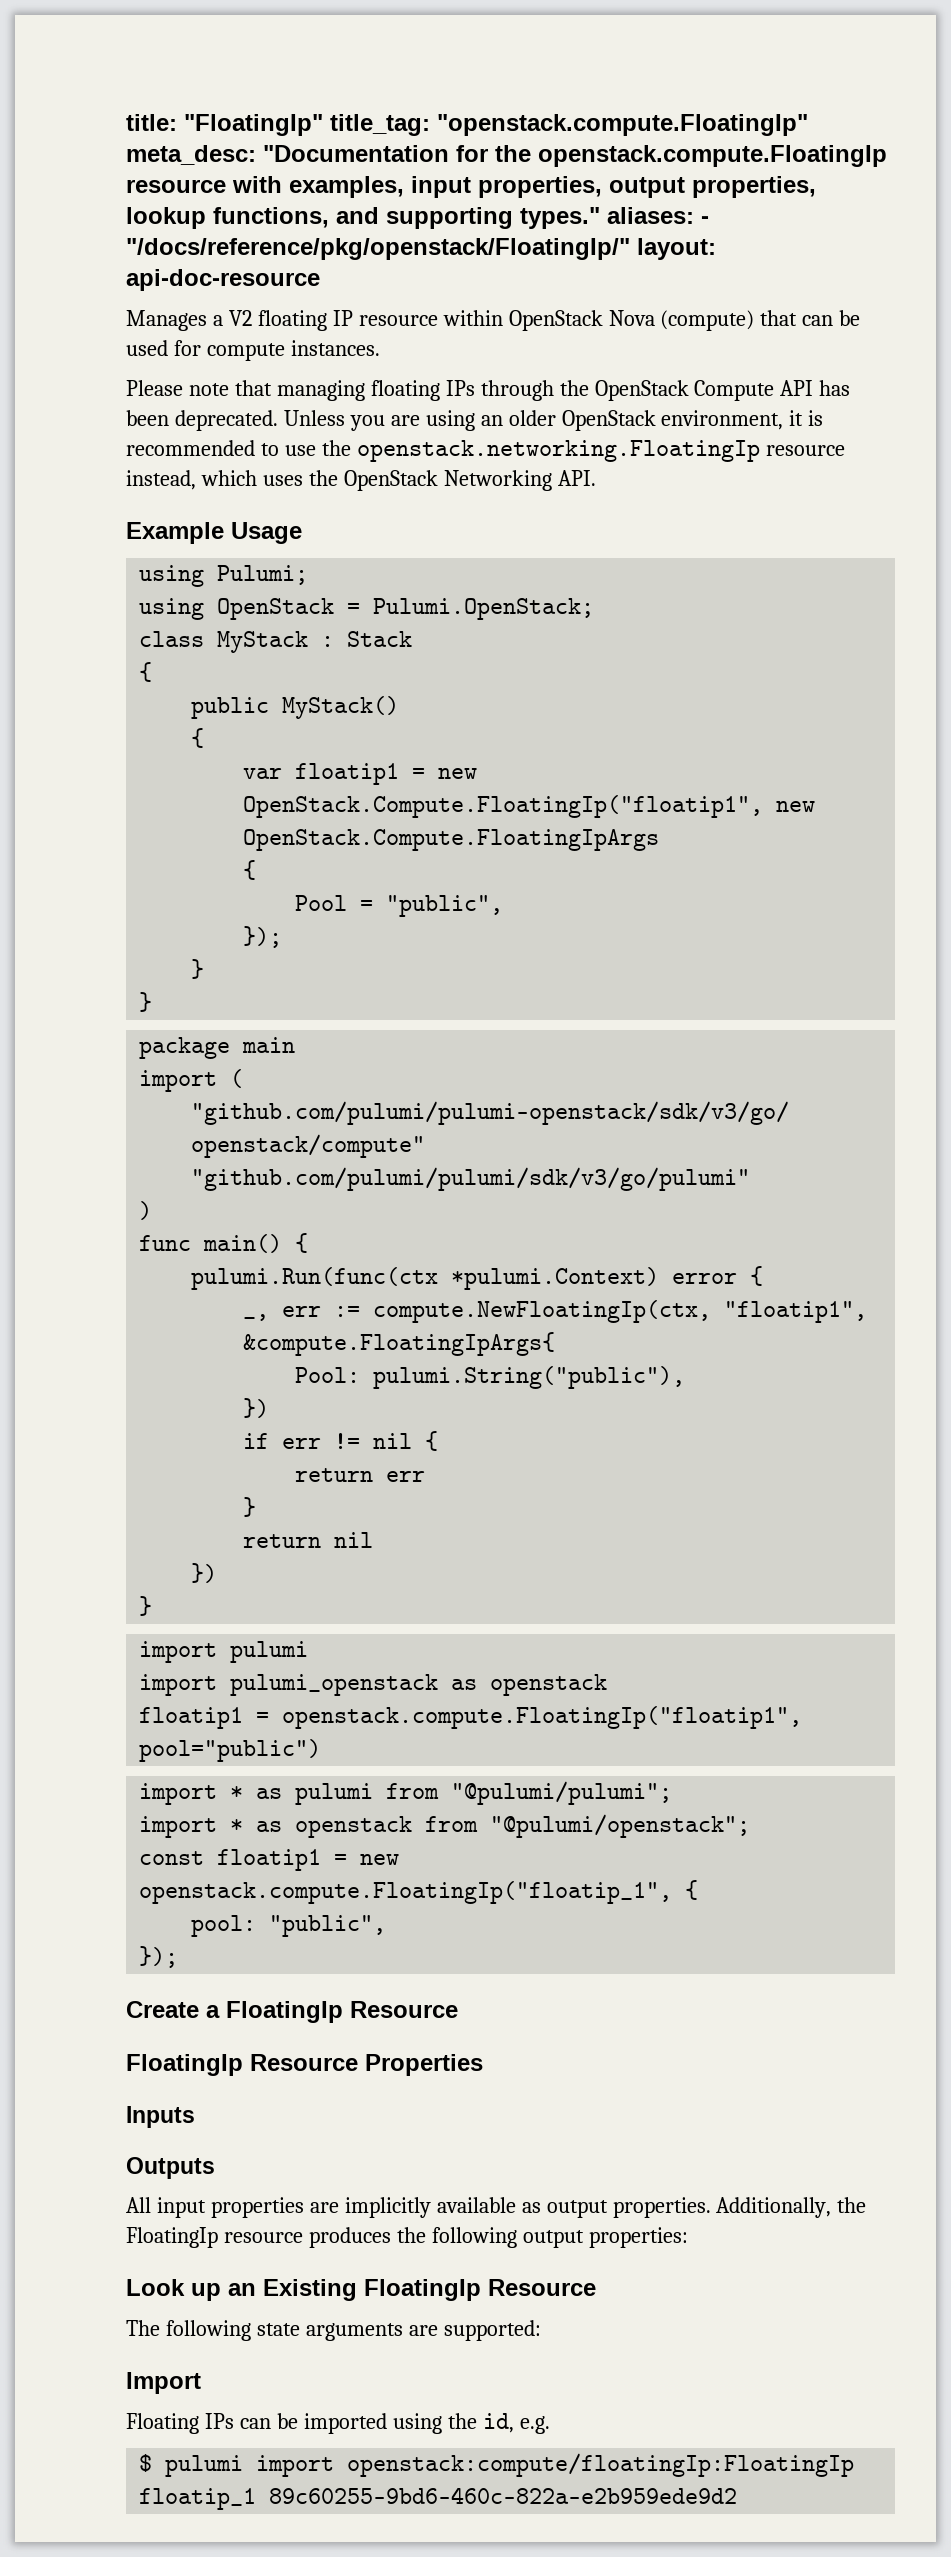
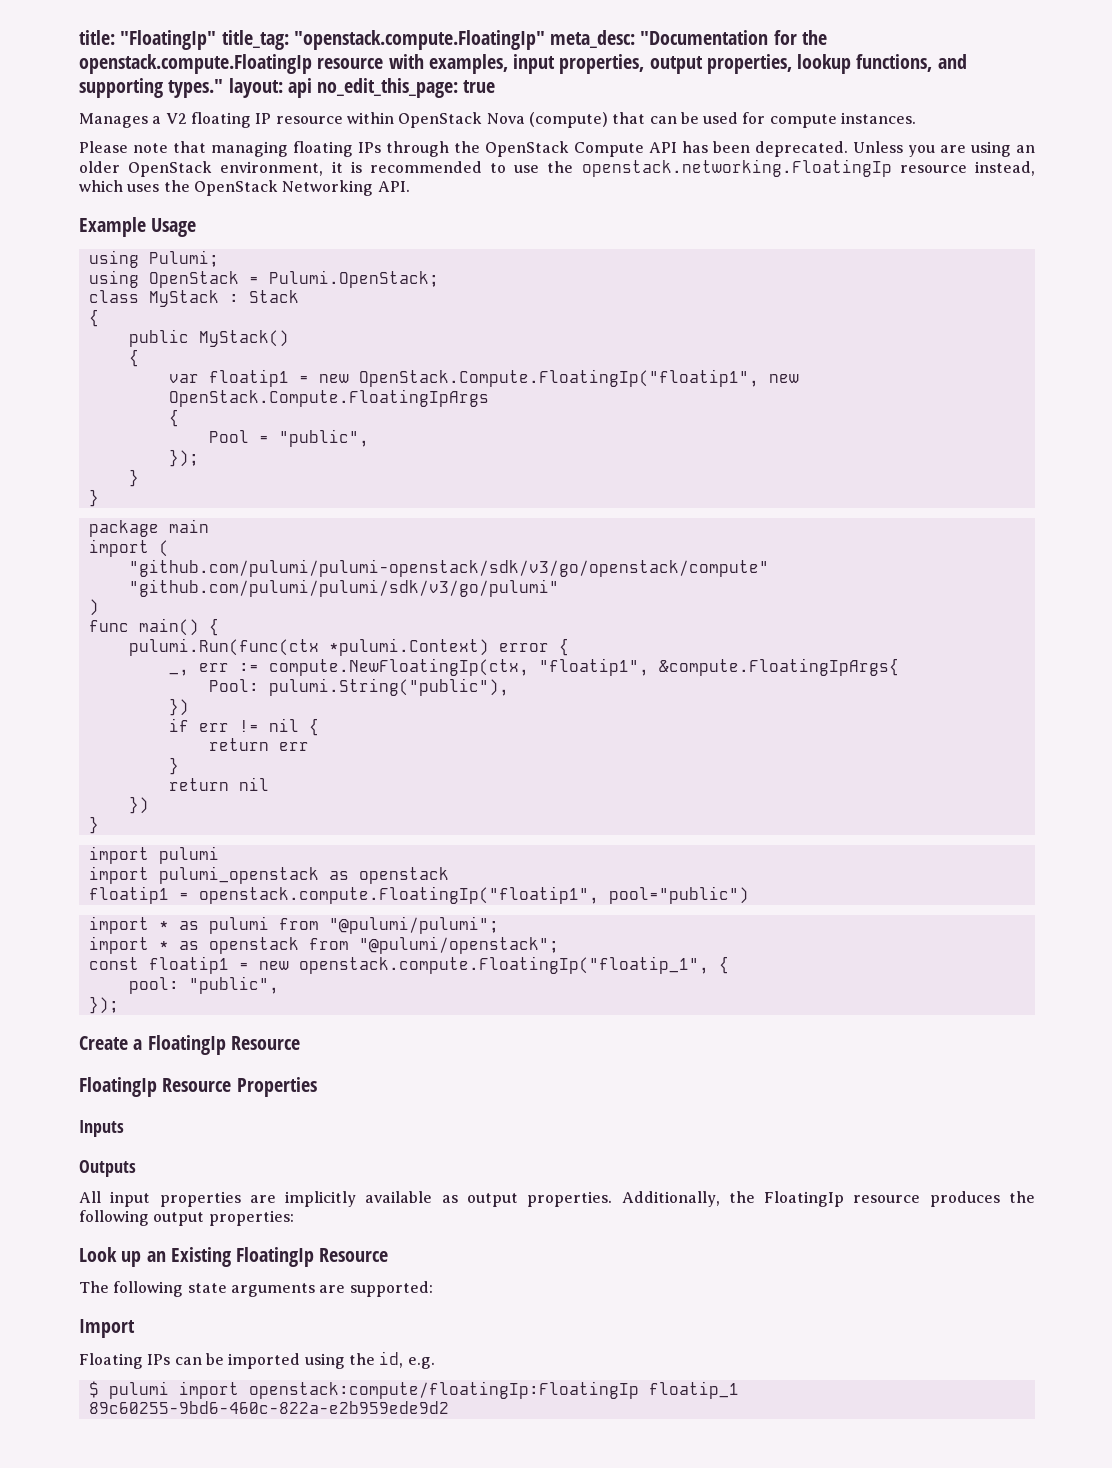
[607,207,709,224] [126,238,716,260] [126,269,320,291] aliases: - "/docs/reference/pkg/openstack/FloatingIp/" layout: api-doc-resource -> [228,78,496,98] layout: api no_edit_this_page: true

